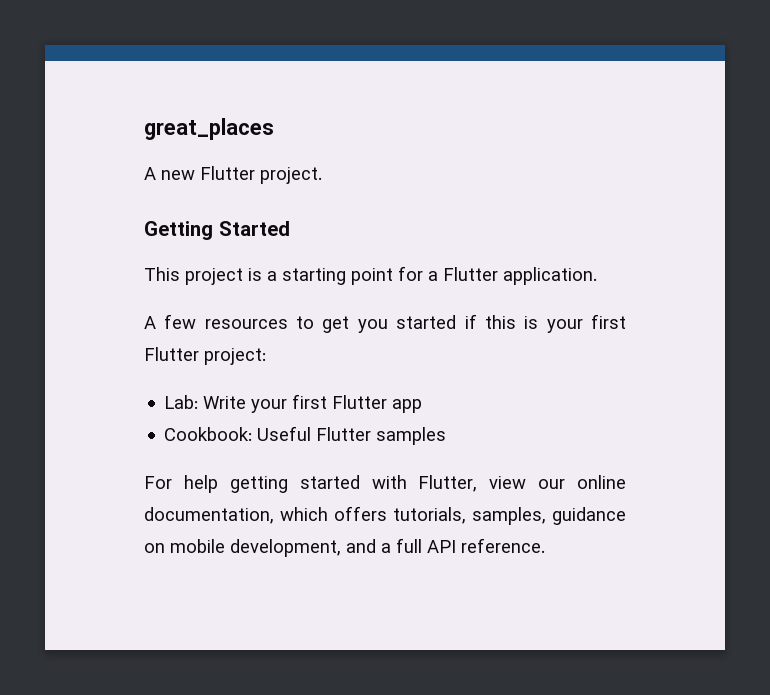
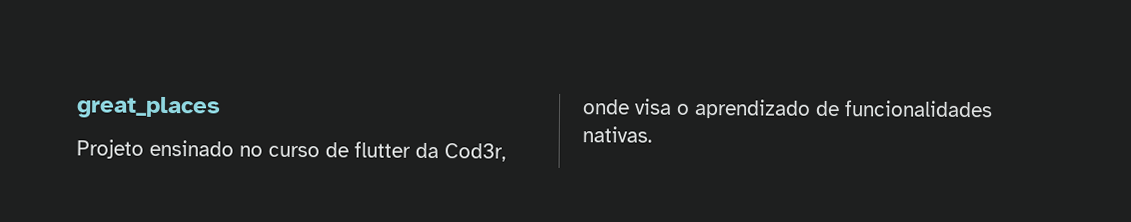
[144,166,322,184] [144,221,290,240] [144,266,597,285] [144,314,627,333] [144,347,266,365] [164,394,423,413] [164,426,447,445] [144,475,626,493] [144,506,626,525] [144,538,545,557] A new Flutter project. // Getting Started // This project is a starting point for a Flutter application. // A few resources to get you started if this is your first Flutter project: // Lab: Write your first Flutter app // Cookbook: Useful Flutter samples // For help getting started with Flutter, view our online documentation, which offers tutorials, samples, guidance on mobile development, and a full API reference. -> [76,139,506,162] [582,98,993,119] [582,126,652,143] Projeto ensinado no curso de flutter da Cod3r, onde visa o aprendizado de funcionalidades nativas.

